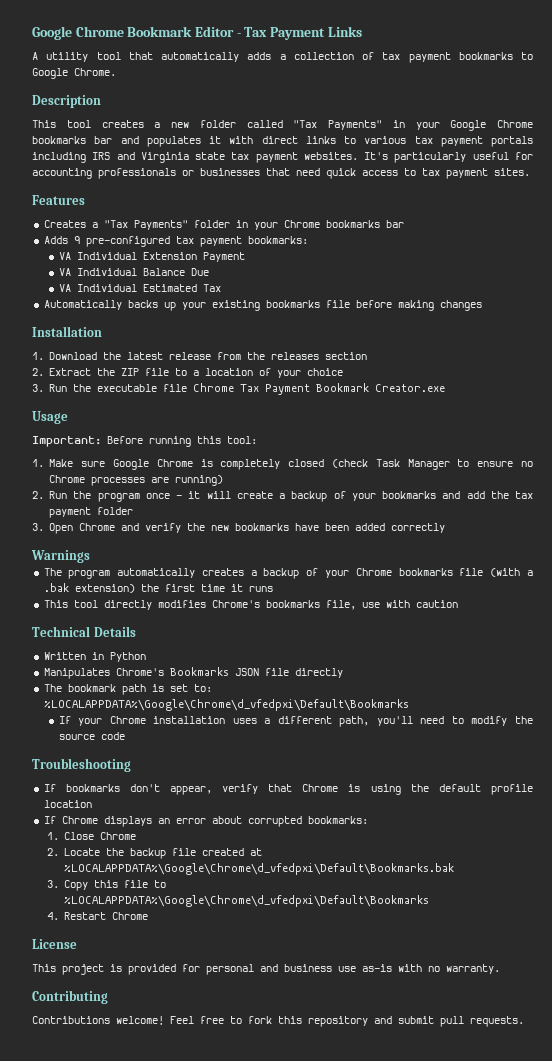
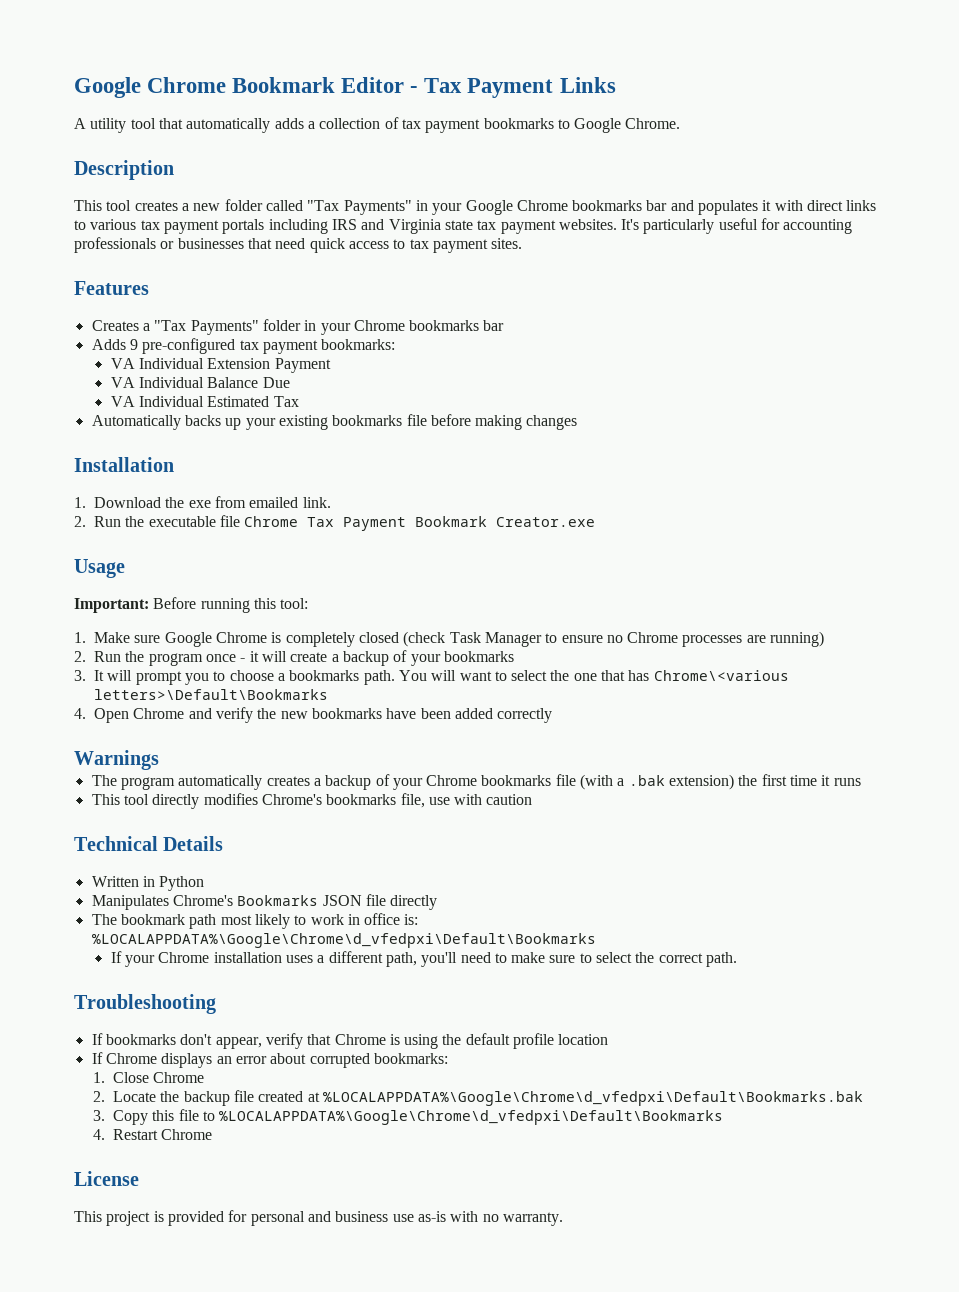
[127,352,368,360] [32,368,344,378] [32,384,44,392] latest release from the releases section // 2. Extract the ZIP file to a location of your choice // 3. -> [188,496,331,508] [74,516,86,527] exe from emailed link. // 2.
[442,491,533,499] [49,507,134,518] [32,523,44,531] and add the tax payment folder // 3. -> [74,670,789,685] [94,689,328,700] [74,708,86,719] // 3. It will prompt you to choose a bookmarks path. You will want to select the one that has Chrome\<various letters>\Default\Bookmarks // 4.
[151,684,212,692] is set to: -> [220,913,419,929] most likely to work in office is:
[471,716,533,726] [58,732,125,740] modify the source code -> [511,952,738,967] make sure to select the correct path.
[32,990,108,1004] [32,1016,524,1027] // Contributing // Contributions welcome! Feel free to fork this repository and submit pull requests. -> (563, 1219) none

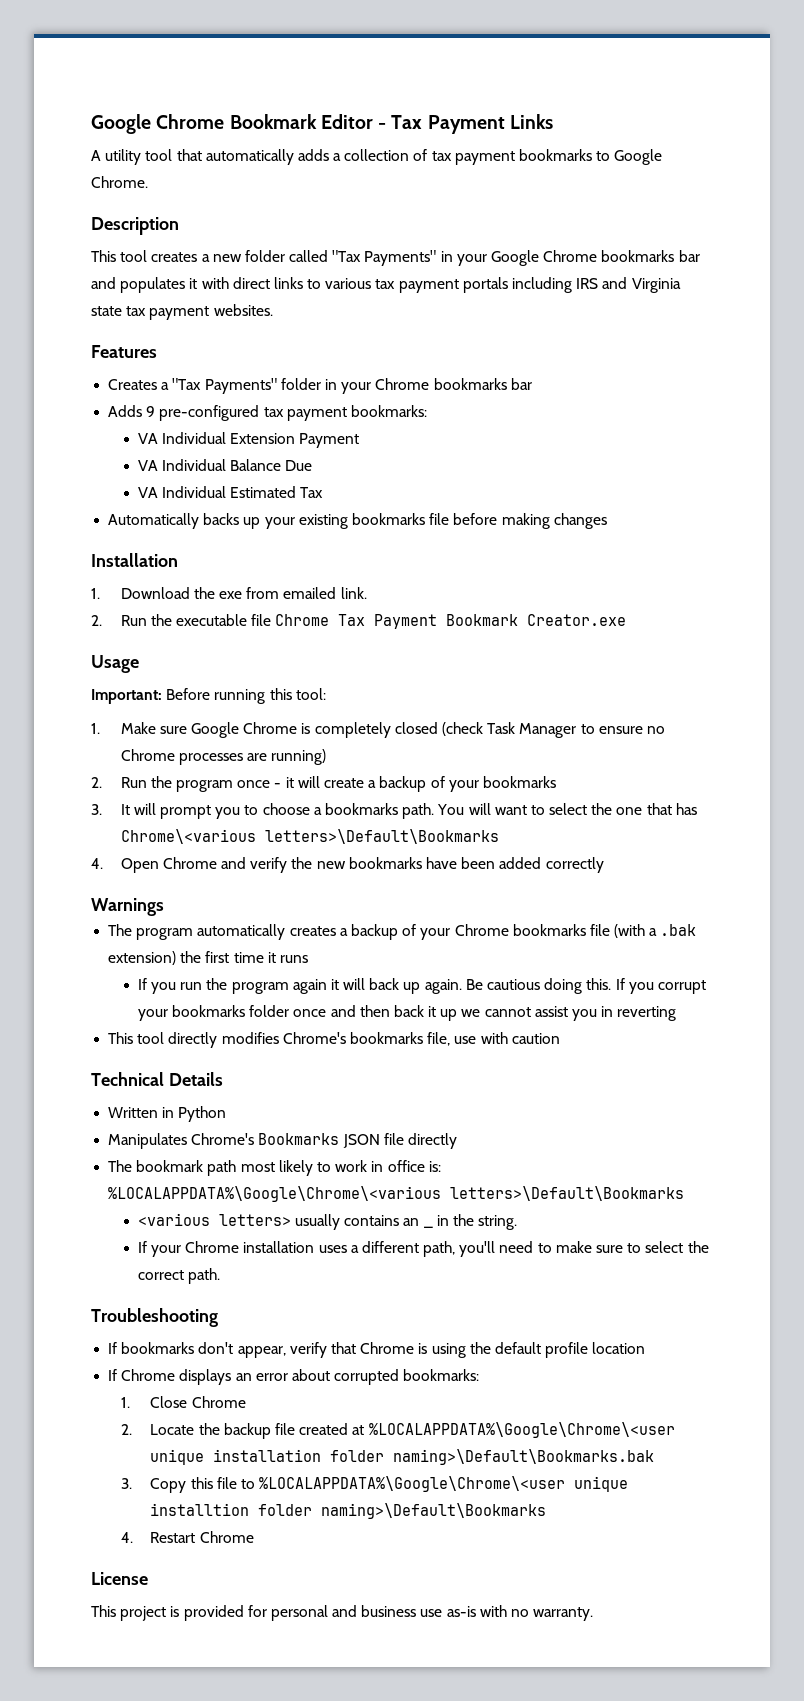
[621,218,853,234] [74,237,523,253] It's particularly useful for accounting professionals or businesses that need quick access to tax payment sites. -> (273, 310) none
(861, 782) none -> [137,978,706,994] [137,1005,677,1021] // If you run the program again it will back up again. Be cautious doing this. If you corrupt your bookmarks folder once and then back it up we cannot assist you in reverting
[91,933,596,948] %LOCALAPPDATA%\Google\Chrome\d_vfedpxi\Default\Bookmarks -> [108,1186,685,1202] [137,1213,420,1230] [423,1226,433,1228] [436,1214,518,1230] %LOCALAPPDATA%\Google\Chrome\<various letters>\Default\Bookmarks // <various letters> usually contains an _ in the string.
[322,1091,863,1106] %LOCALAPPDATA%\Google\Chrome\d_vfedpxi\Default\Bookmarks.bak -> [368,1422,675,1438] [150,1449,655,1465] %LOCALAPPDATA%\Google\Chrome\<user unique installation folder naming>\Default\Bookmarks.bak
[219,1110,724,1125] %LOCALAPPDATA%\Google\Chrome\d_vfedpxi\Default\Bookmarks -> [259,1476,629,1492] [150,1503,547,1519] %LOCALAPPDATA%\Google\Chrome\<user unique installtion folder naming>\Default\Bookmarks

